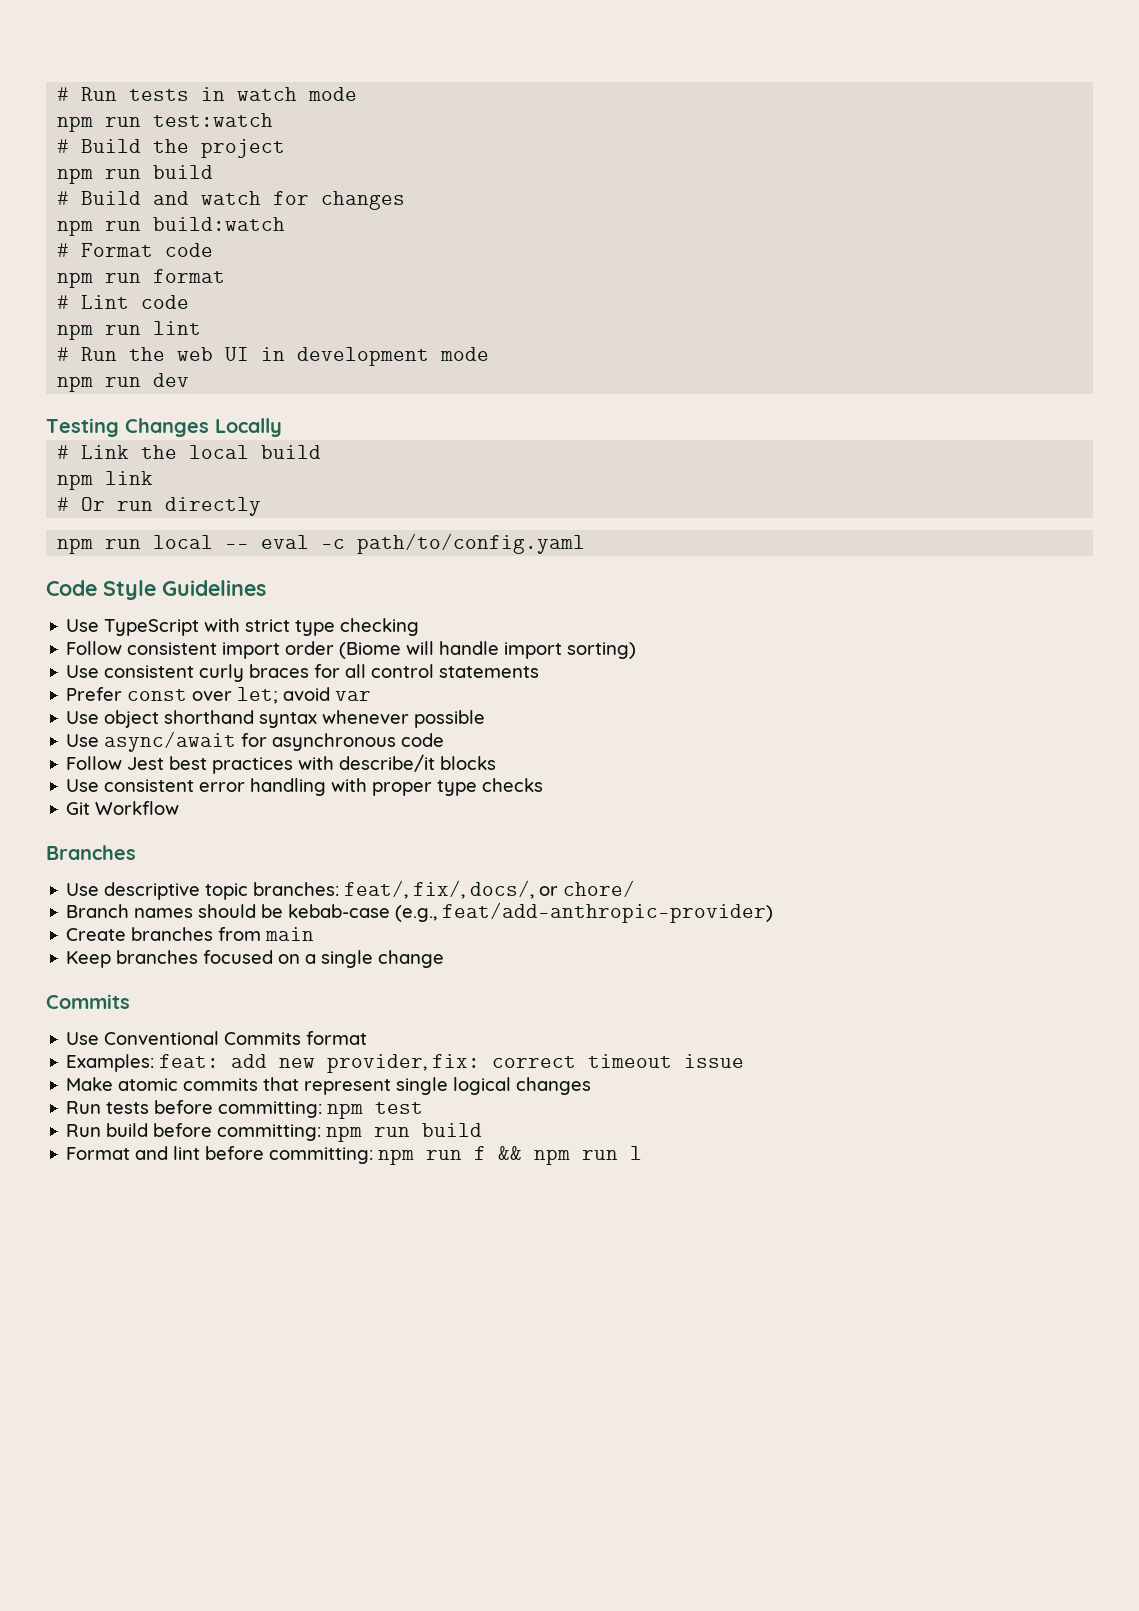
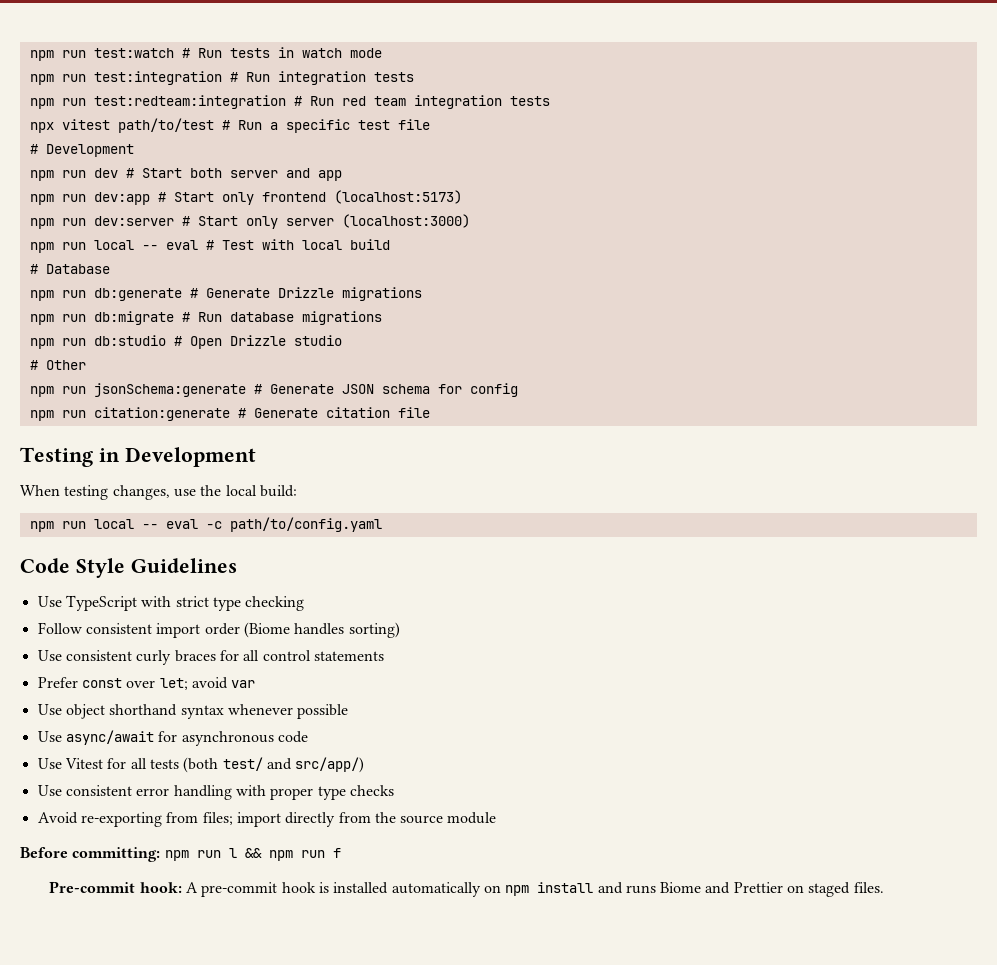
(57, 94) none -> [29,48,174,61] npm run test:watch
[153,113,274,127] [57,139,286,158] [57,165,214,184] [57,191,406,210] [57,217,286,236] [57,243,214,257] [57,269,226,288] [57,295,190,309] [57,321,202,340] [57,347,490,366] [57,373,190,392] [46,418,282,437] [57,445,178,459] test:watch // # Build the project // npm run build // # Build and watch for changes // npm run build:watch // # Format code // npm run format // # Lint code // npm run lint // # Run the web UI in development mode // npm run dev // Testing Changes Locally // # Link the -> [93,71,414,85] [29,95,550,109] [29,118,430,133] [29,144,134,157] [29,168,342,181] [29,190,462,205] [29,214,470,229] [29,239,294,253] test:integration # Run integration tests // npm run test:redteam:integration # Run red team integration tests // npx vitest path/to/test # Run a specific test file // # Development // npm run dev # Start both server and app // npm run dev:app # Start only frontend (localhost:5173) // npm run dev:server # Start only server (localhost:3000) // npm run local -- eval # Test with
[57,471,154,490] [57,497,262,516] // npm link // # Or run directly -> [29,264,110,274] [29,287,422,301] [29,311,382,325] [29,335,342,349] [29,360,86,370] [29,383,518,397] [29,407,430,421] [20,447,256,467] [20,485,297,500] // # Database // npm run db:generate # Generate Drizzle migrations // npm run db:migrate # Run database migrations // npm run db:studio # Open Drizzle studio // # Other // npm run jsonSchema:generate # Generate JSON schema for config // npm run citation:generate # Generate citation file // Testing in Development // When testing changes, use the local build:
[406,641,563,659] will handle import -> [294,623,345,635] handles
[66,754,497,774] Follow Jest best practices with describe/it blocks -> [37,757,365,773] Use Vitest for all tests (both test/ and src/app/)
[66,801,180,815] [46,845,136,860] [66,880,636,900] [66,902,774,923] [66,927,315,941] [66,950,445,968] [46,994,130,1009] [66,1031,368,1045] [66,1054,745,1073] [66,1077,592,1095] [66,1100,424,1119] [66,1123,483,1142] [66,1146,643,1165] Git Workflow // Branches // Use descriptive topic branches: feat/, fix/, docs/, or chore/ // Branch names should be kebab-case (e.g., feat/add-anthropic-provider) // Create branches from main // Keep branches focused on a single change // Commits // Use Conventional Commits format // Examples: feat: add new provider, fix: correct timeout issue // Make atomic commits that represent single logical changes // Run tests before committing: npm test // Run build before committing: npm run build // Format and lint before committing: npm run f && npm run l -> [37,812,497,827] [20,847,341,862] [49,881,884,897] Avoid re-exporting from files; import directly from the source module // Before committing: npm run l && npm run f // Pre-commit hook: A pre-commit hook is installed automatically on npm install and runs Biome and Prettier on staged files.

